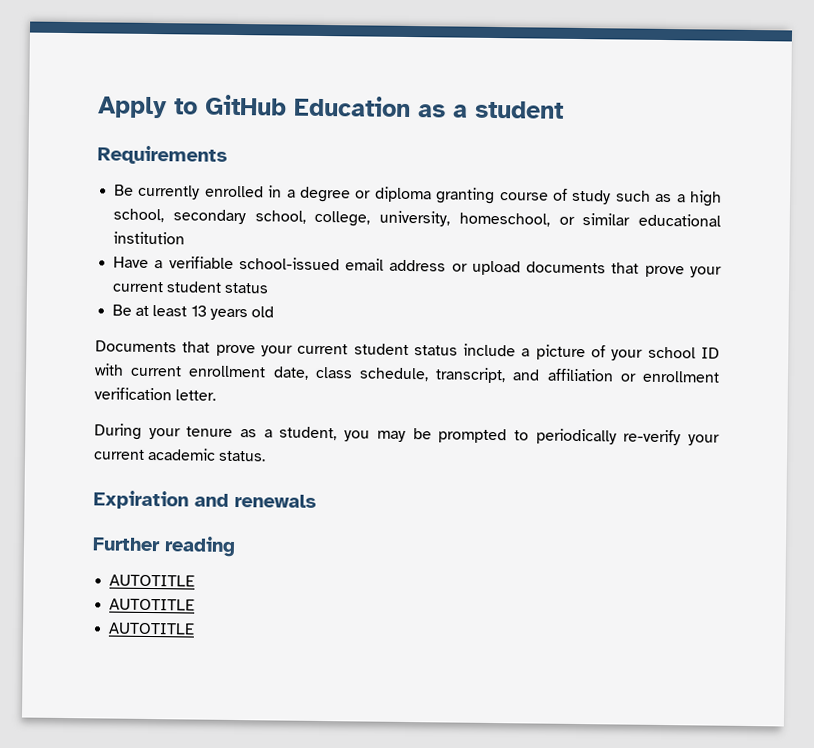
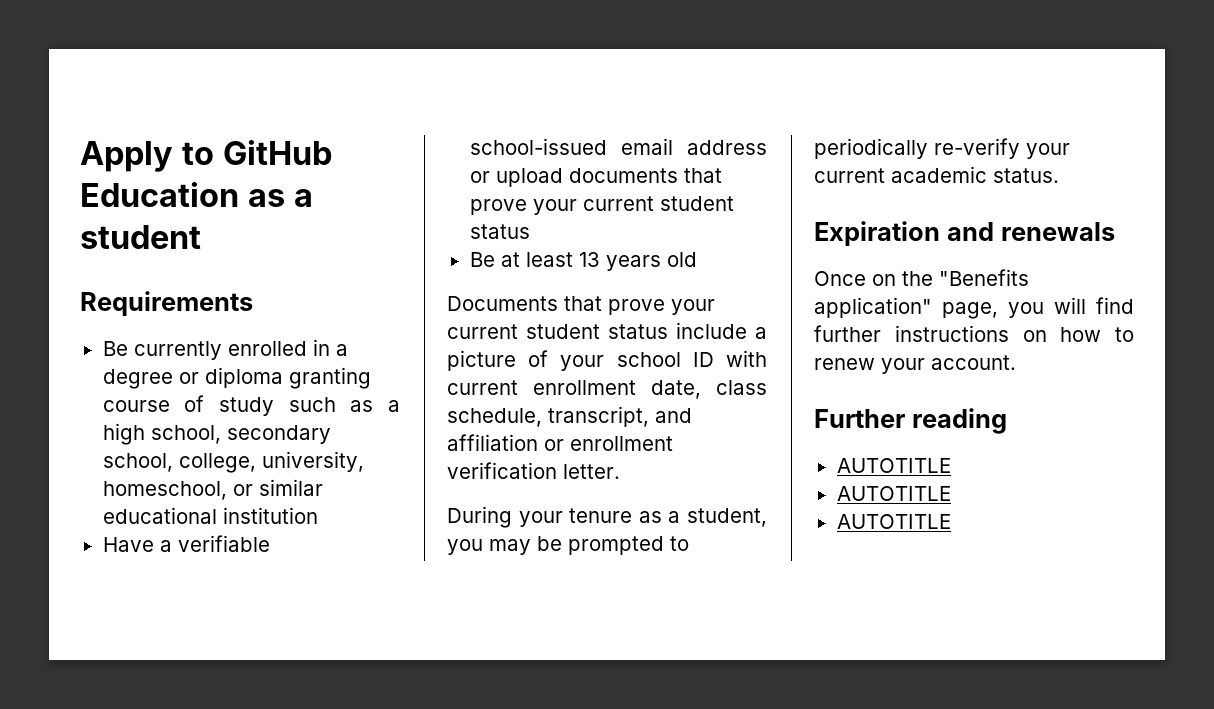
(317, 500) none -> [814,269,1029,286] [814,297,1134,319] [814,325,1134,342] [814,355,1016,374] // Once on the "Benefits application" page, you will find further instructions on how to renew your account.

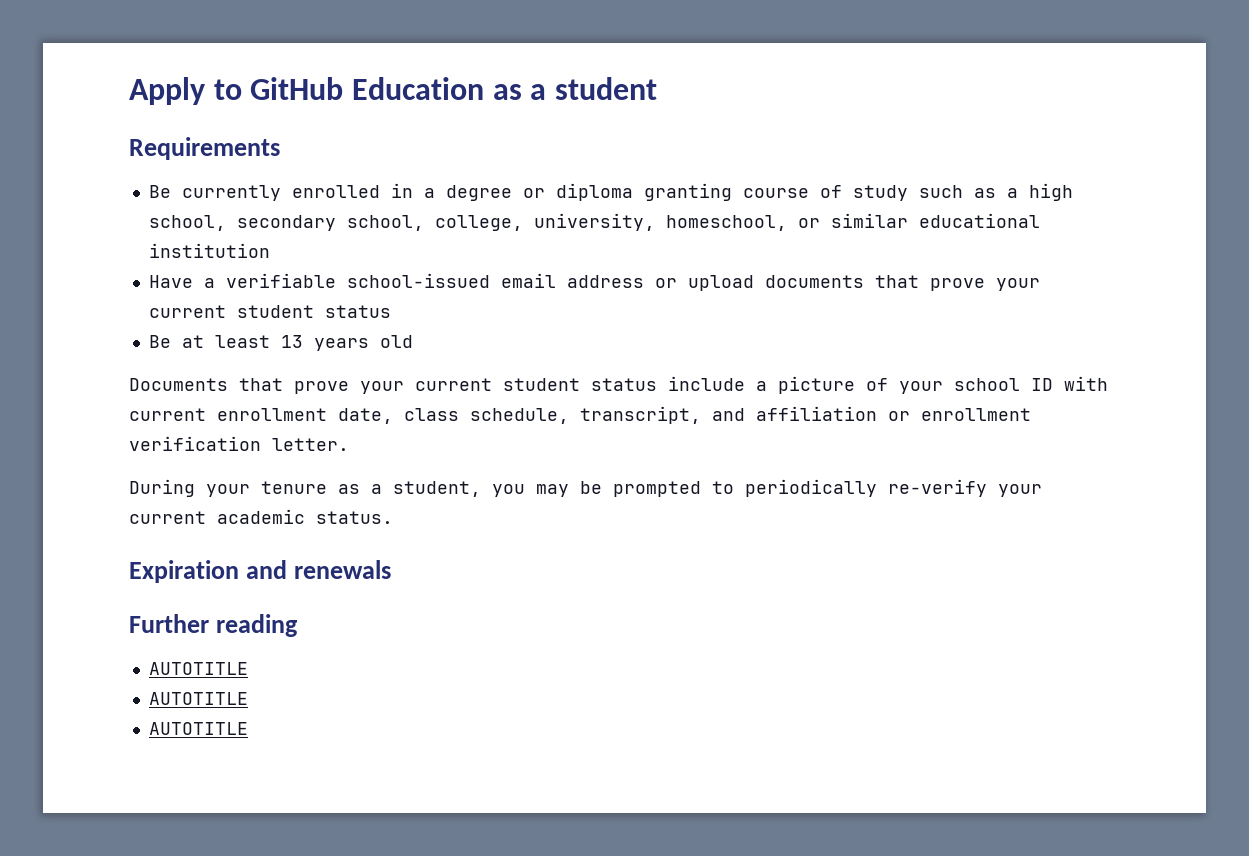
[814,269,1029,286] [814,297,1134,319] [814,325,1134,342] [814,355,1016,374] // Once on the "Benefits application" page, you will find further instructions on how to renew your account. -> (391, 569) none

